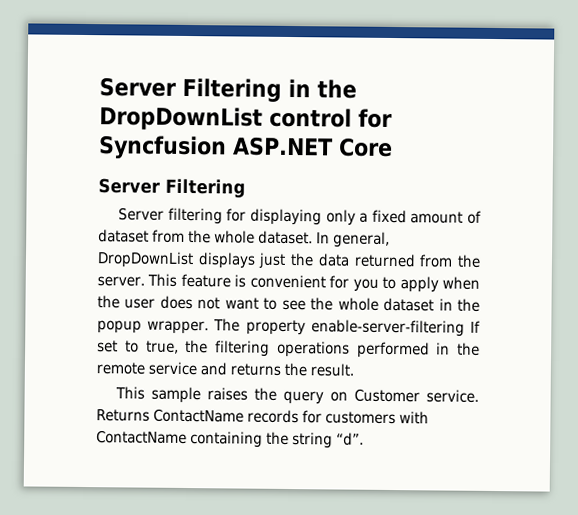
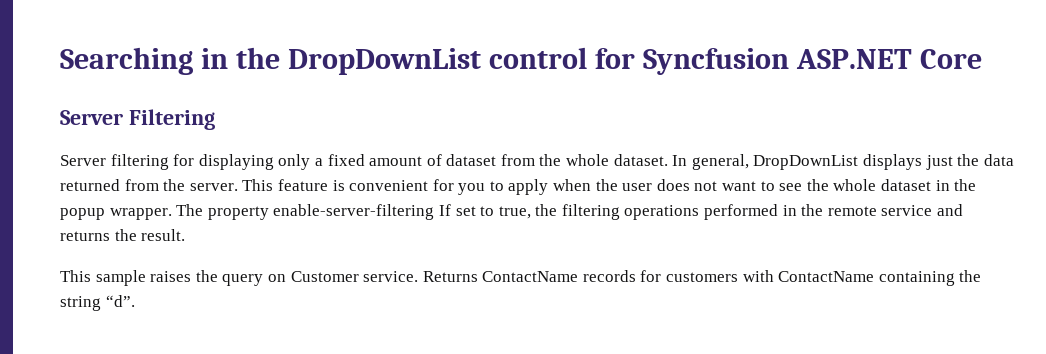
[99,77,282,102] Server Filtering -> [60,47,193,75] Searching

